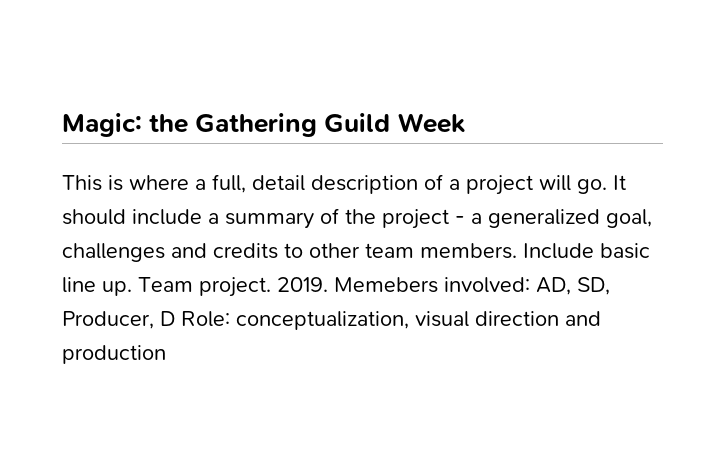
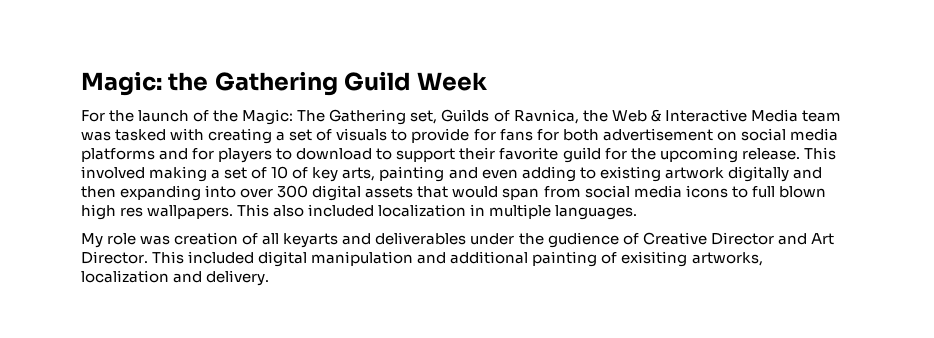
[62,174,626,195] [62,208,652,229] [62,243,650,262] [62,277,610,297] [62,311,601,330] [62,345,166,364] This is where a full, detail description of a project will go. It should include a summary of the project - a generalized goal, challenges and credits to other team members. Include basic line up. Team project. 2019. Memebers involved: AD, SD, Producer, D Role: conceptualization, visual direction and production -> [81,109,841,125] [81,128,838,144] [81,147,836,163] [81,166,822,182] [81,185,826,201] [81,204,638,220] [81,232,834,248] [81,251,763,267] [81,270,270,286] For the launch of the Magic: The Gathering set, Guilds of Ravnica, the Web & Interactive Media team was tasked with creating a set of visuals to provide for fans for both advertisement on social media platforms and for players to download to support their favorite guild for the upcoming release. This involved making a set of 10 of key arts, painting and even adding to existing artwork digitally and then expanding into over 300 digital assets that would span from social media icons to full blown high res wallpapers. This also included localization in multiple languages. // My role was creation of all keyarts and deliverables under the gudience of Creative Director and Art Director. This included digital manipulation and additional painting of exisiting artworks, localization and delivery.

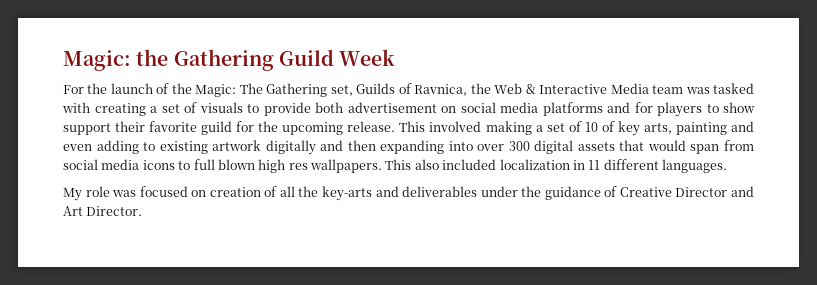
[473,129,559,141] for fans for -> (311, 109) none
[296,148,393,160] download to -> [723,102,755,113] show
[489,204,552,219] multiple -> [588,159,659,170] 11 different
(171, 240) none -> [139,186,207,197] focused on
[283,233,339,248] keyarts -> [298,186,372,201] the key-arts
[547,232,619,248] gudience -> [544,186,601,200] guidance
[152,251,763,267] [81,270,270,286] This included digital manipulation and additional painting of exisiting artworks, localization and delivery. -> (143, 211) none

